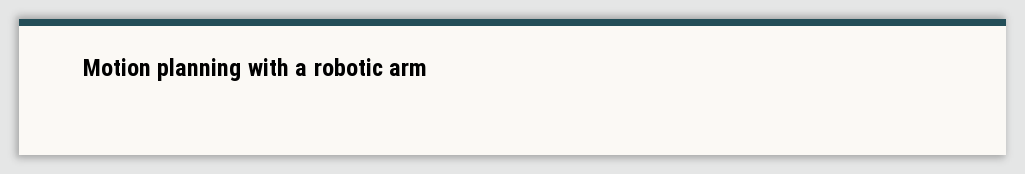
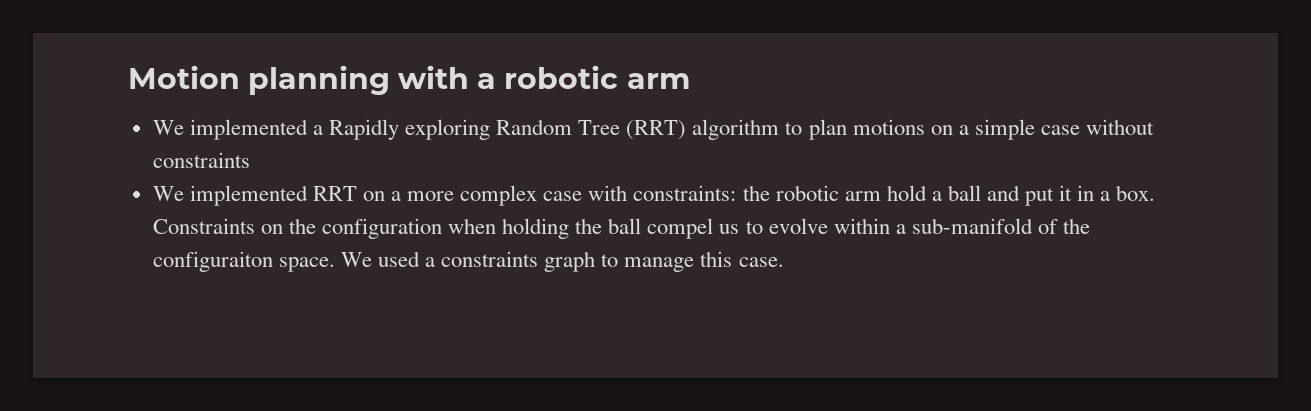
(428, 69) none -> [152,119,1154,140] [152,152,250,168] [152,185,1156,206] [152,218,1090,239] [152,251,784,272] // We implemented a Rapidly exploring Random Tree (RRT) algorithm to plan motions on a simple case without constraints // We implemented RRT on a more complex case with constraints: the robotic arm hold a ball and put it in a box. Constraints on the configuration when holding the ball compel us to evolve within a sub-manifold of the configuraiton space. We used a constraints graph to manage this case.

